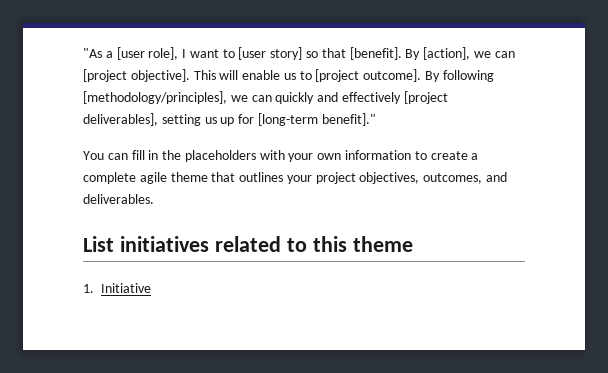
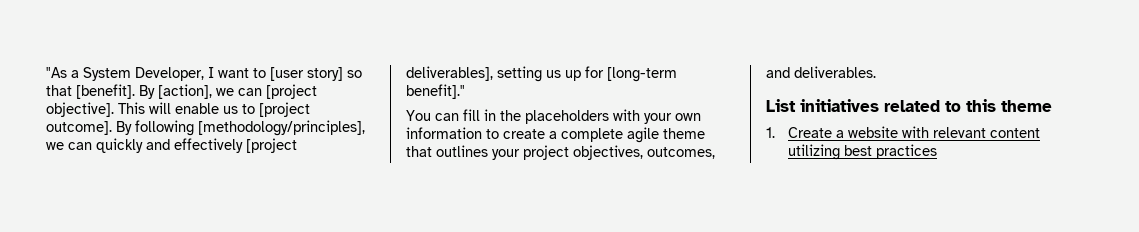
[116,47,179,60] [user role], -> [83,67,204,81] System Developer,
[101,283,151,293] Initiative -> [787,126,1040,138] [787,144,937,160] Create a website with relevant content utilizing best practices

